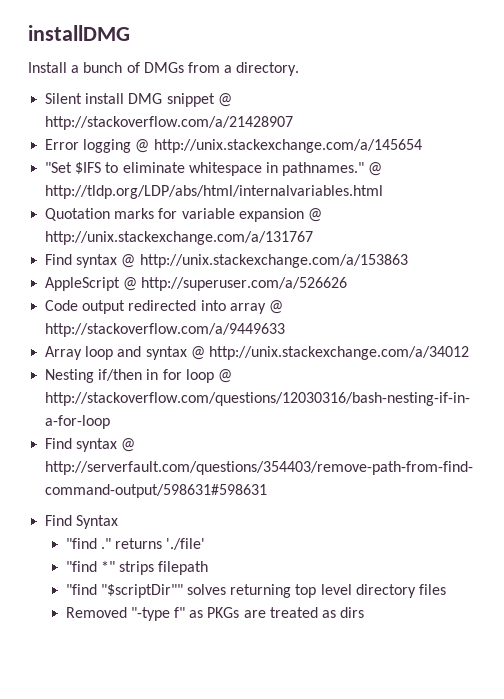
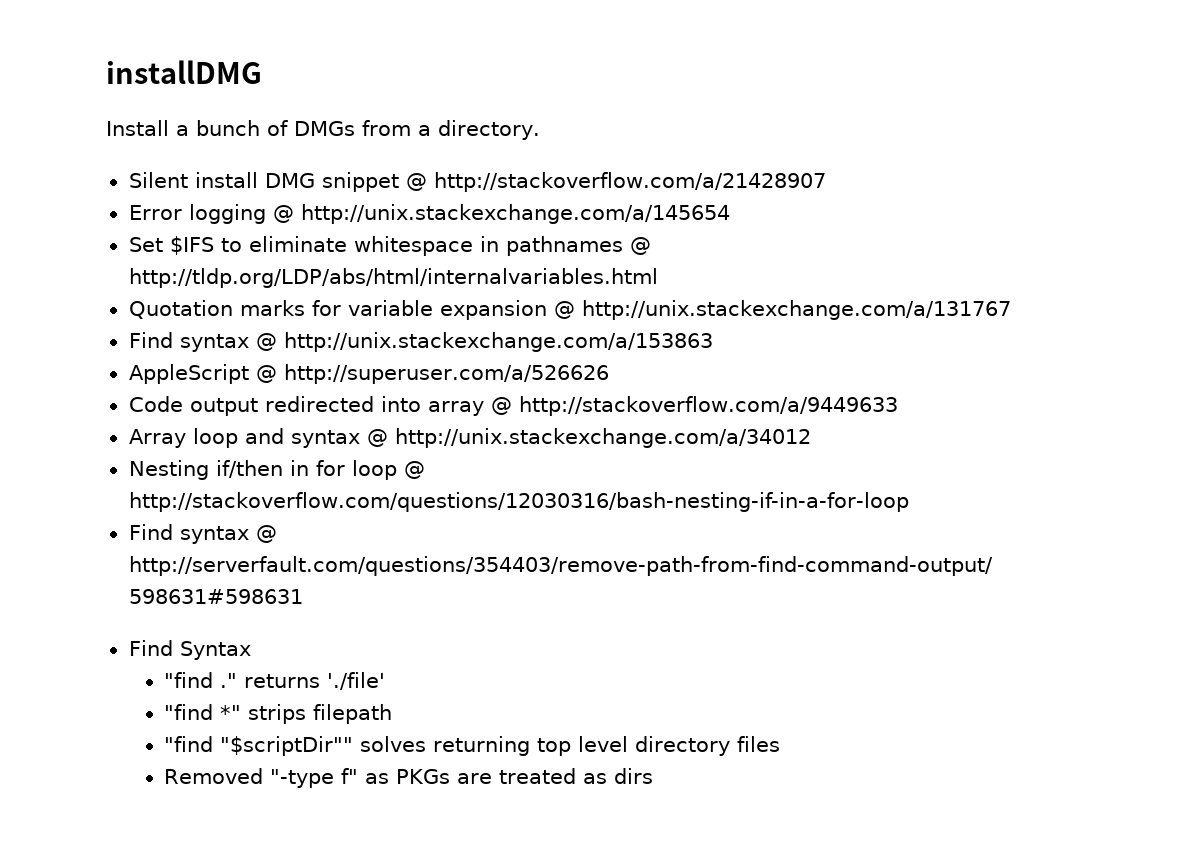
[45,162,73,173] "Set -> [128,237,163,252] Set
[282,162,365,176] pathnames." -> [505,236,623,256] pathnames

